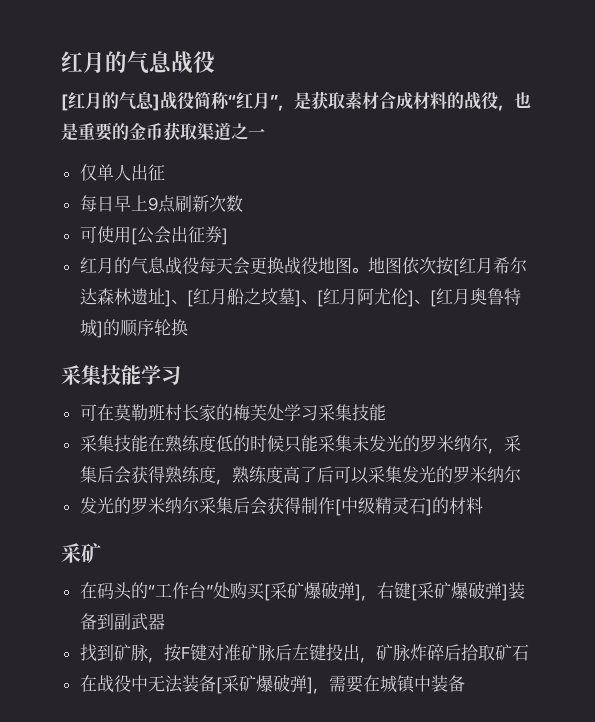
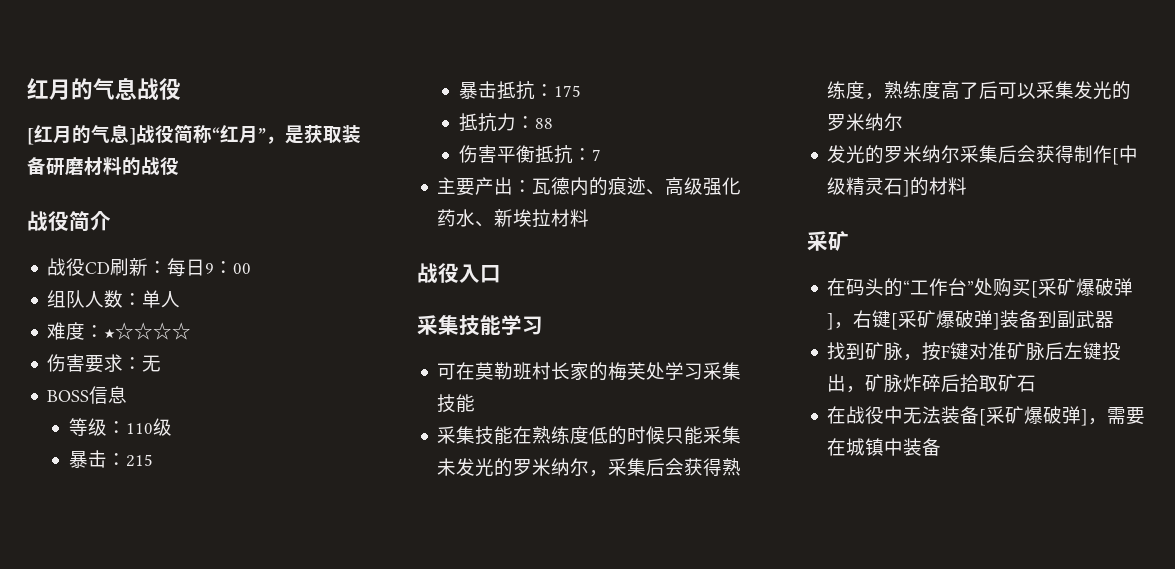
[345,91,413,110] 素材合成 -> [342,125,361,143] [27,157,84,176] 装备研磨
[498,92,531,111] [61,122,265,141] [79,164,165,181] [79,195,243,213] [79,226,228,245] [79,257,527,276] [79,288,521,307] [79,319,188,338] ，也是重要的金币获取渠道之一 // 仅单人出征 // 每日早上9点刷新次数 // 可使用[公会出征券] // 红月的气息战役每天会更换战役地图。地图依次按[红月希尔达森林遗址]、[红月船之坟墓]、[红月阿尤伦]、[红月奥鲁特城]的顺序轮换 -> [27,211,111,232] [47,258,252,277] [47,290,181,308] [47,322,192,340] [47,354,162,373] [47,386,128,404] [68,418,172,436] [68,450,153,468] [458,81,581,100] [458,113,553,132] [458,145,601,164] [437,177,742,196] [437,209,590,228] [417,263,501,283] // 战役简介 // 战役CD刷新：每日9：00 // 组队人数：单人 // 难度：★☆☆☆☆ // 伤害要求：无 // BOSS信息 // 等级：110级 // 暴击：215 // 暴击抵抗：175 // 抵抗力：88 // 伤害平衡抵抗：7 // 主要产出：瓦德内的痕迹、高级强化药水、新埃拉材料 // 战役入口

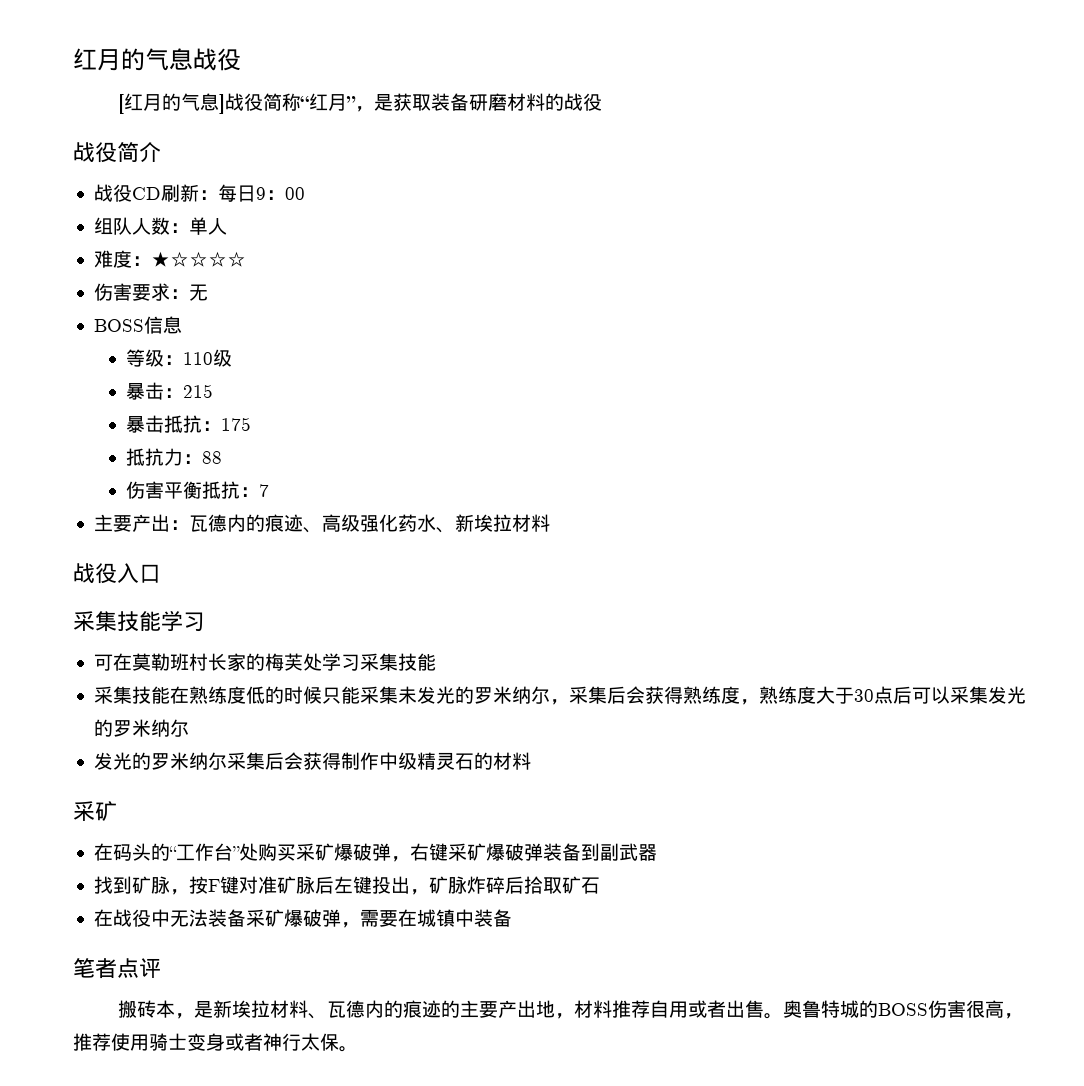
[941,81,980,100] 高了 -> [815,686,893,704] 大于30点
[1112,148,1120,165] [ -> (379, 761) none
[903,180,911,197] ] -> (474, 761) none
[1031,278,1134,298] [827,310,1001,330] [采矿爆破弹]，右键[采矿爆破弹] -> [295,843,543,862] 采矿爆破弹，右键采矿爆破弹
[979,406,1089,426] [采矿爆破弹] -> [245,909,341,927] 采矿爆破弹
(942, 447) none -> [73,958,161,979] [117,1000,1023,1019] [73,1033,358,1052] // 笔者点评 // 搬砖本，是新埃拉材料、瓦德内的痕迹的主要产出地，材料推荐自用或者出售。奥鲁特城的BOSS伤害很高，推荐使用骑士变身或者神行太保。

